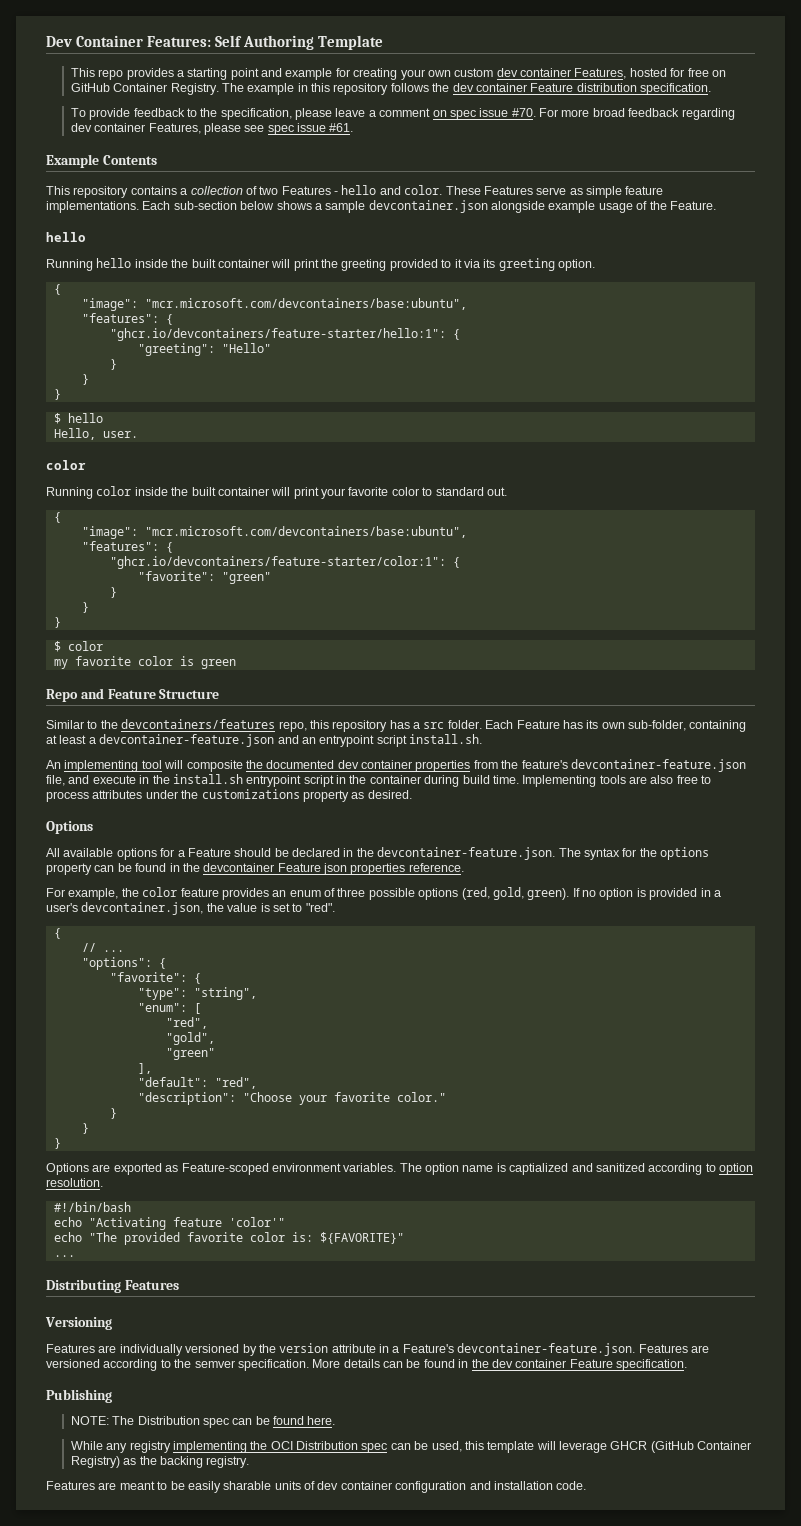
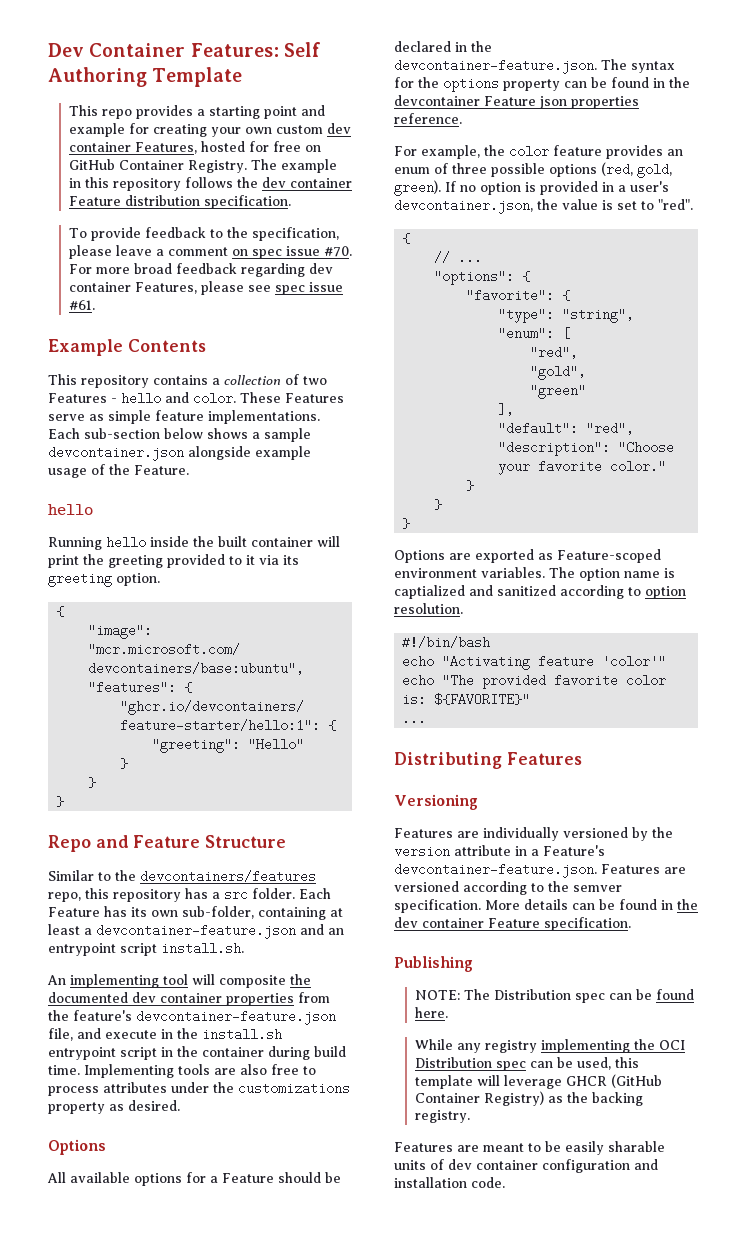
[53,413,103,424] [53,428,138,440] [46,460,86,470] [46,486,507,499] [53,512,61,523] [81,526,467,539] [81,541,173,553] [109,556,460,569] [137,571,271,584] [109,587,117,598] [81,602,89,613] [53,617,61,628] [53,641,103,652] [53,656,236,669] // $ hello // Hello, user. // color // Running color inside the built container will print your favorite color to standard out. // { // "image": "mcr.microsoft.com/devcontainers/base:ubuntu", // "features": { // "ghcr.io/devcontainers/feature-starter/color:1": { // "favorite": "green" // } // } // } // $ color // my favorite color is green -> (65, 801) none

